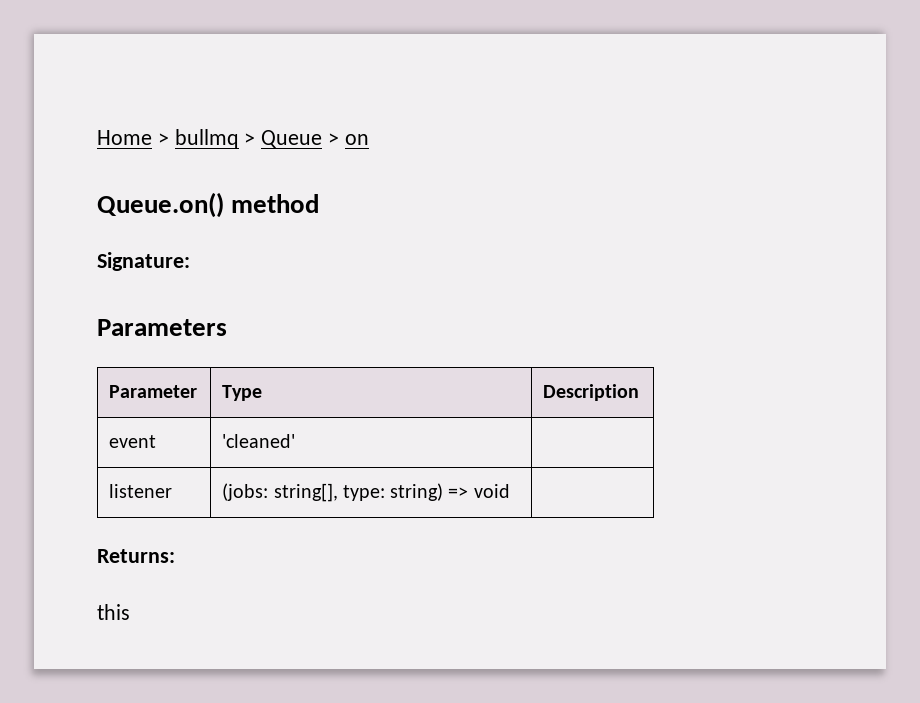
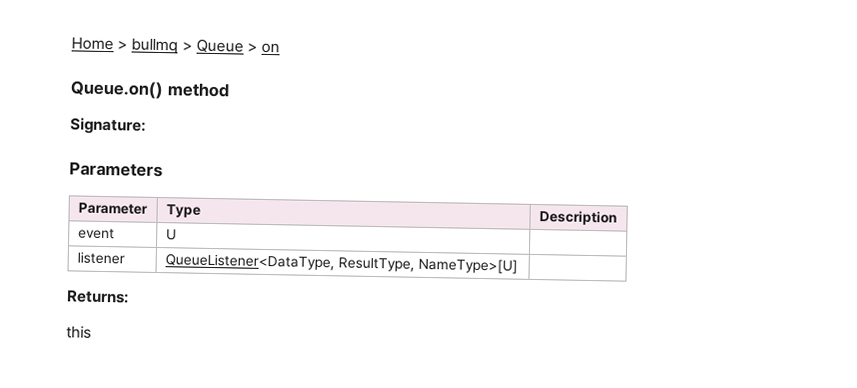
[222,434,296,448] 'cleaned' -> [165,229,177,241] U
[222,483,510,502] (jobs: string[], type: string) => void -> [164,253,518,274] QueueListener<DataType, ResultType, NameType>[U]

